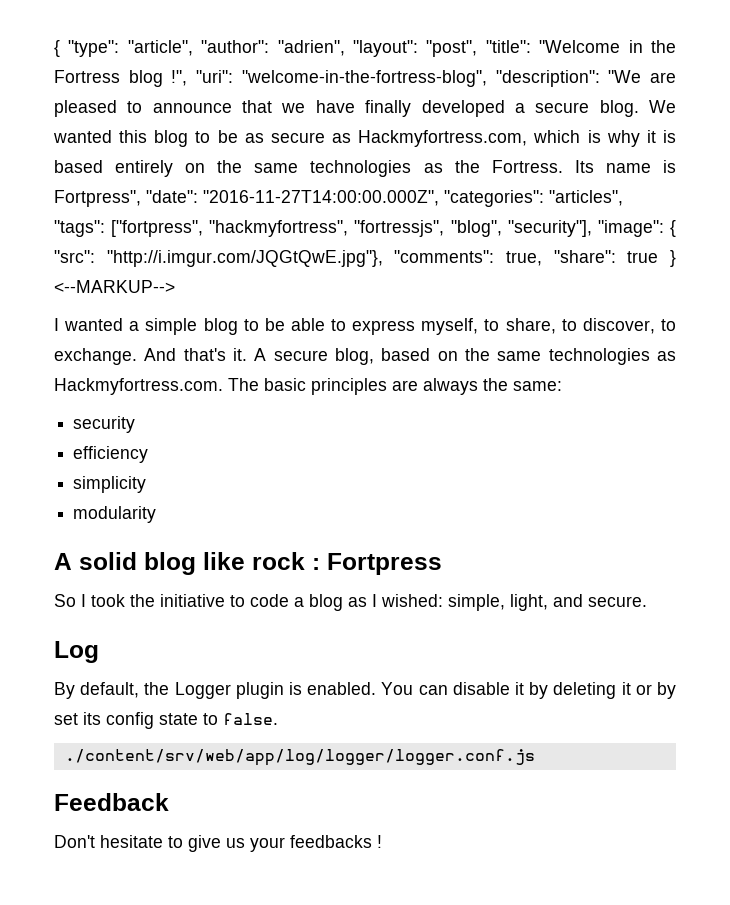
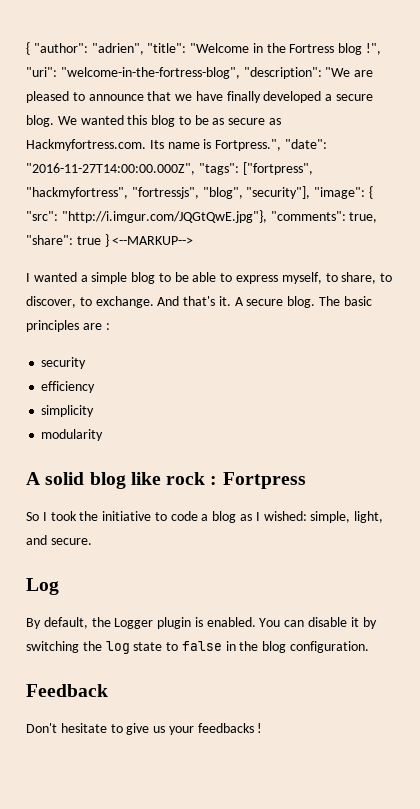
[54,40,478,57] { "type": "article", "author": "adrien", "layout": "post", -> [26,42,144,55] { "author": "adrien",
[358,130,677,147] [54,160,563,177] Hackmyfortress.com, which is why it is based entirely on the same technologies as the Fortress. -> [26,139,146,151] Hackmyfortress.com.
[54,190,141,207] Fortpress", -> [215,139,282,151] Fortpress.",
[444,190,623,207] "categories": "articles", -> (195, 169) none
[335,348,676,365] [54,378,223,395] blog, based on the same technologies as Hackmyfortress.com. -> [287,296,316,308] blog.
[423,378,562,395] always the same: -> [105,323,110,330] :
[553,682,676,699] [54,712,278,729] [64,749,535,766] deleting it or by set its config state to false. // ./content/srv/web/app/log/logger/logger.conf.js -> [26,641,370,654] switching the log state to false in the blog configuration.

